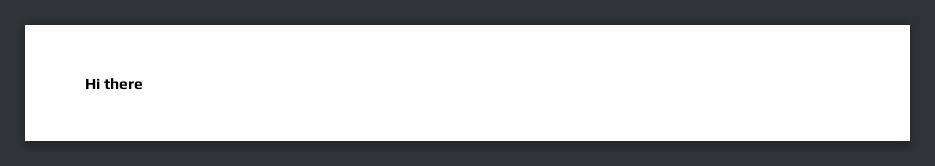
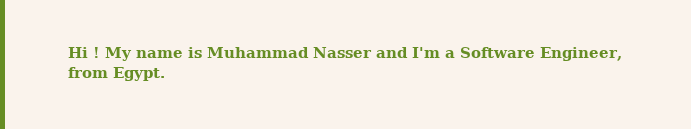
[104,78,144,90] there -> [93,47,622,61] [68,67,165,81] ! My name is Muhammad Nasser and I'm a Software Engineer, from Egypt.

